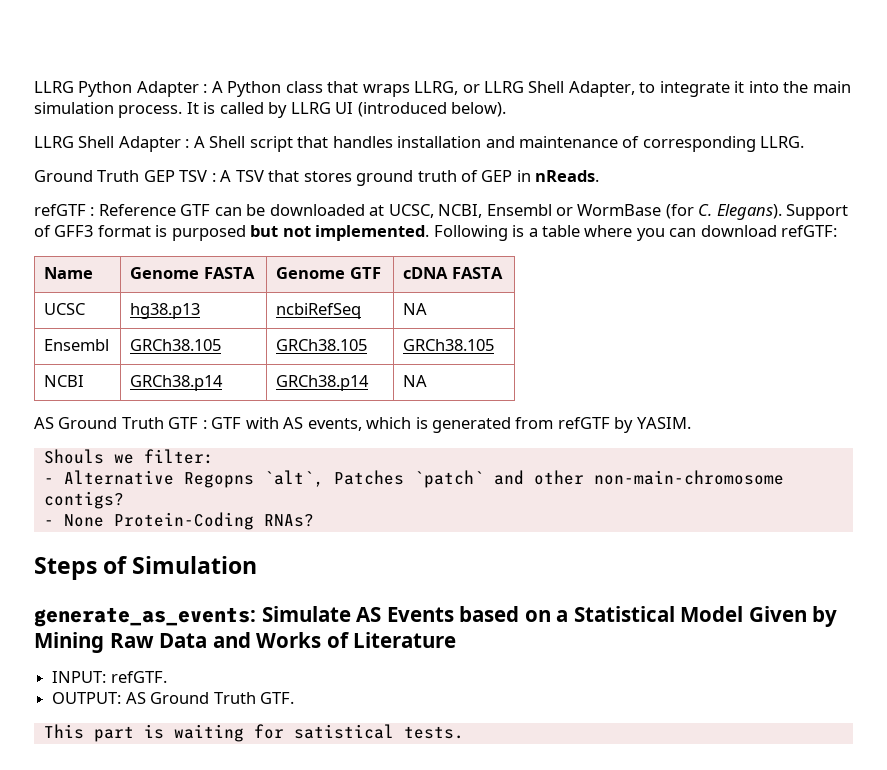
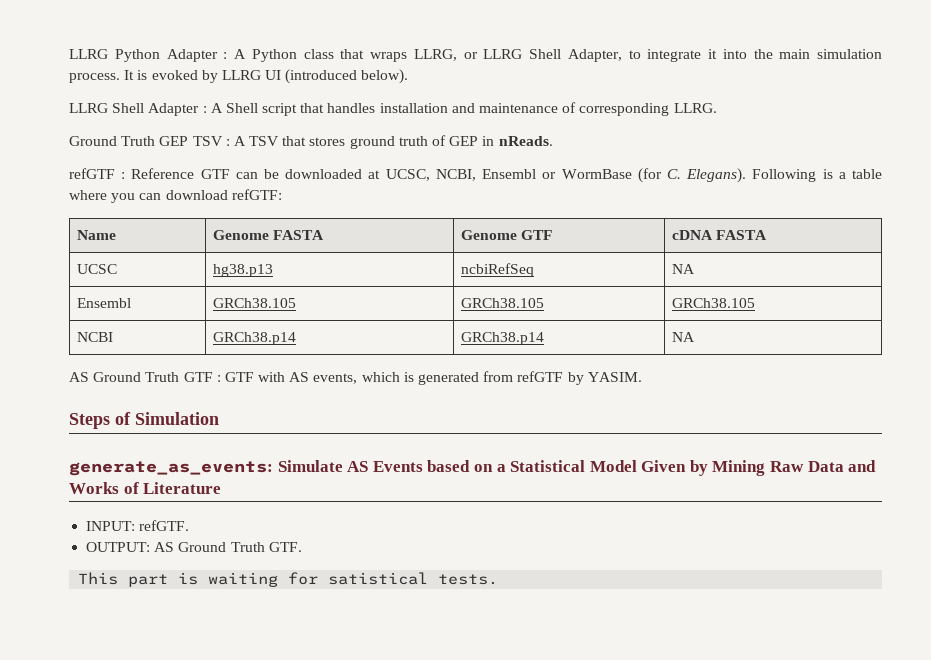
[219,102,264,114] called -> [151,70,198,80] evoked
[786,204,849,220] [34,225,430,241] Support of GFF3 format is purposed but not implemented. -> (747, 175) none
[43,449,214,464] [43,470,784,488] [43,491,124,509] [43,512,314,530] // Shouls we filter: // - Alternative Regopns `alt`, Patches `patch` and other non-main-chromosome contigs? // - None Protein-Coding RNAs? -> (642, 377) none

